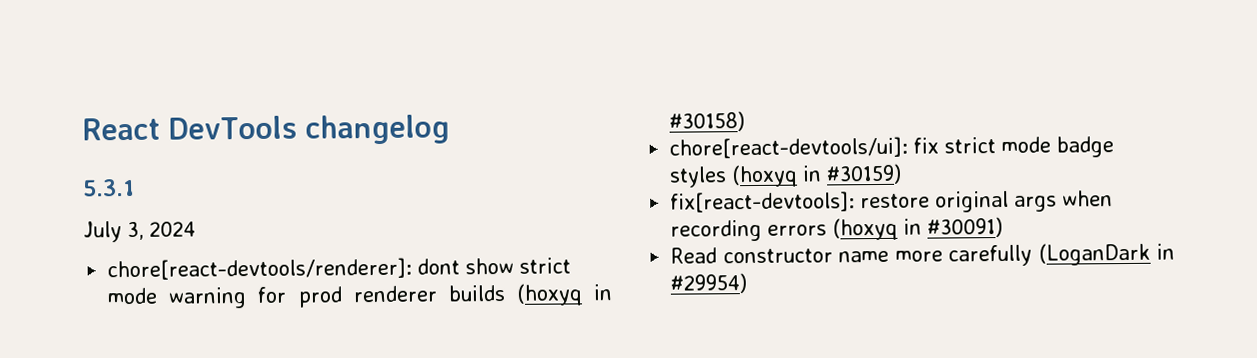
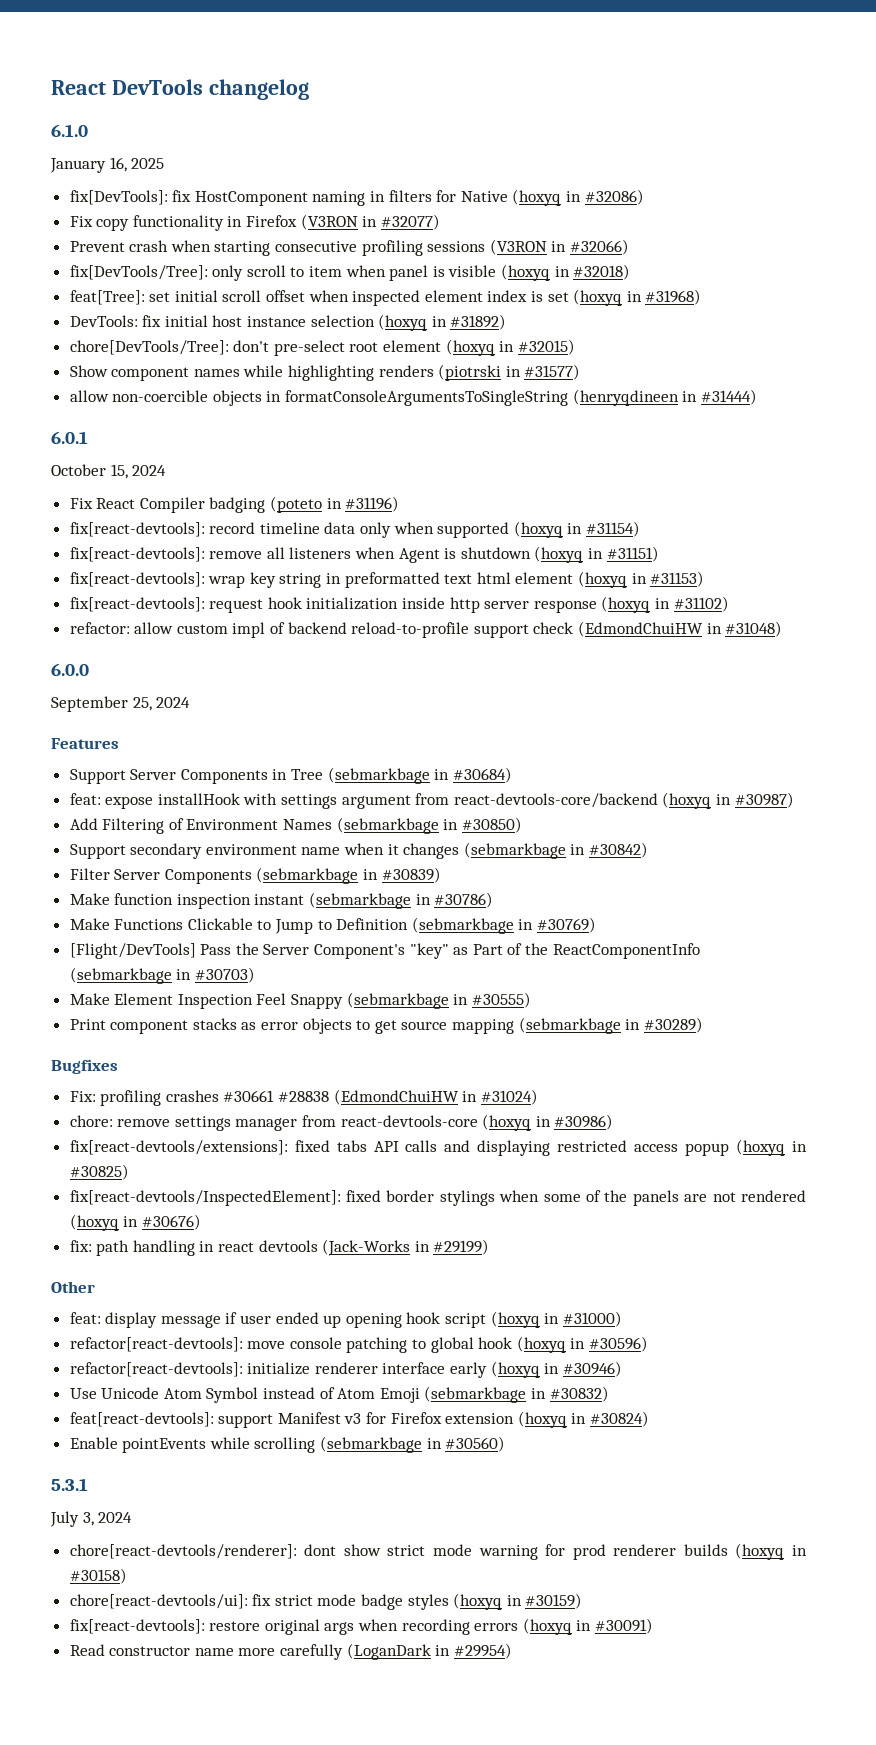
(450, 129) none -> [51,124,88,137] [50,157,165,173] [69,189,644,206] [69,214,440,231] [69,239,630,256] [69,264,631,281] [69,289,702,306] [69,314,507,331] [69,339,575,356] [69,364,581,381] [69,389,757,406] [51,431,88,444] [51,464,167,479] [69,496,400,513] [69,521,641,538] [69,546,659,563] [69,571,705,588] [69,596,729,613] [69,621,783,638] [51,663,89,676] [51,696,191,712] [51,738,119,749] [69,767,512,784] [69,792,794,809] [69,817,522,834] [69,842,649,859] [69,867,441,884] [69,892,494,909] [69,917,597,934] [69,943,700,959] [69,967,255,984] [69,992,531,1009] [69,1017,703,1034] [51,1059,118,1074] [69,1089,538,1106] [69,1114,614,1131] [69,1139,807,1156] [69,1164,129,1180] [69,1190,806,1206] [69,1214,201,1231] [69,1239,490,1256] [51,1281,95,1293] [69,1311,622,1328] [69,1336,649,1353] [69,1361,622,1378] [69,1386,609,1403] [69,1411,650,1428] [69,1436,506,1453] // 6.1.0 // January 16, 2025 // fix[DevTools]: fix HostComponent naming in filters for Native (hoxyq in #32086) // Fix copy functionality in Firefox (V3RON in #32077) // Prevent crash when starting consecutive profiling sessions (V3RON in #32066) // fix[DevTools/Tree]: only scroll to item when panel is visible (hoxyq in #32018) // feat[Tree]: set initial scroll offset when inspected element index is set (hoxyq in #31968) // DevTools: fix initial host instance selection (hoxyq in #31892) // chore[DevTools/Tree]: don't pre-select root element (hoxyq in #32015) // Show component names while highlighting renders (piotrski in #31577) // allow non-coercible objects in formatConsoleArgumentsToSingleString (henryqdineen in #31444) // 6.0.1 // October 15, 2024 // Fix React Compiler badging (poteto in #31196) // fix[react-devtools]: record timeline data only when supported (hoxyq in #31154) // fix[react-devtools]: remove all listeners when Agent is shutdown (hoxyq in #31151) // fix[react-devtools]: wrap key string in preformatted text html element (hoxyq in #31153) // fix[react-devtools]: request hook initialization inside http server response (hoxyq in #31102) // refactor: allow custom impl of backend reload-to-profile support check (EdmondChuiHW in #31048) // 6.0.0 // September 25, 2024 // Features // Support Server Components in Tree (sebmarkbage in #30684) // feat: expose installHook with settings argument from react-devtools-core/backend (hoxyq in #30987) // Add Filtering of Environment Names (sebmarkbage in #30850) // Support secondary environment name when it changes (sebmarkbage in #30842) // Filter Server Components (sebmarkbage in #30839) // Make function inspection instant (sebmarkbage in #30786) // Make Functions Clickable to Jump to Definition (sebmarkbage in #30769) // [Flight/DevTools] Pass the Server Component's "key" as Part of the ReactComponentInfo (sebmarkbage in #30703) // Make Element Inspection Feel Snappy (sebmarkbage in #30555) // Print component stacks as error objects to get source mapping (sebmarkbage in #30289) // Bugfixes // Fix: profiling crashes #30661 #28838 (EdmondChuiHW in #31024) // chore: remove settings manager from react-devtools-core (hoxyq in #30986) // fix[react-devtools/extensions]: fixed tabs API calls and displaying restricted access popup (hoxyq in #30825) // fix[react-devtools/InspectedElement]: fixed border stylings when some of the panels are not rendered (hoxyq in #30676) // fix: path handling in react devtools (Jack-Works in #29199) // Other // feat: display message if user ended up opening hook script (hoxyq in #31000) // refactor[react-devtools]: move console patching to global hook (hoxyq in #30596) // refactor[react-devtools]: initialize renderer interface early (hoxyq in #30946) // Use Unicode Atom Symbol instead of Atom Emoji (sebmarkbage in #30832) // feat[react-devtools]: support Manifest v3 for Firefox extension (hoxyq in #30824) // Enable pointEvents while scrolling (sebmarkbage in #30560)

